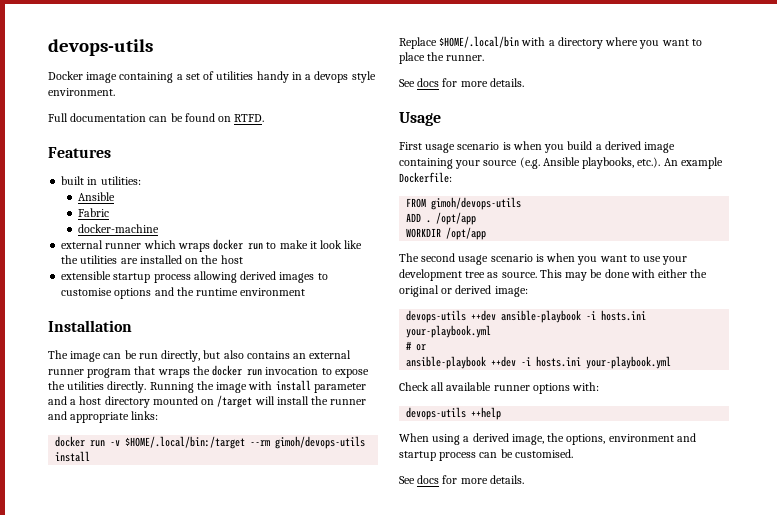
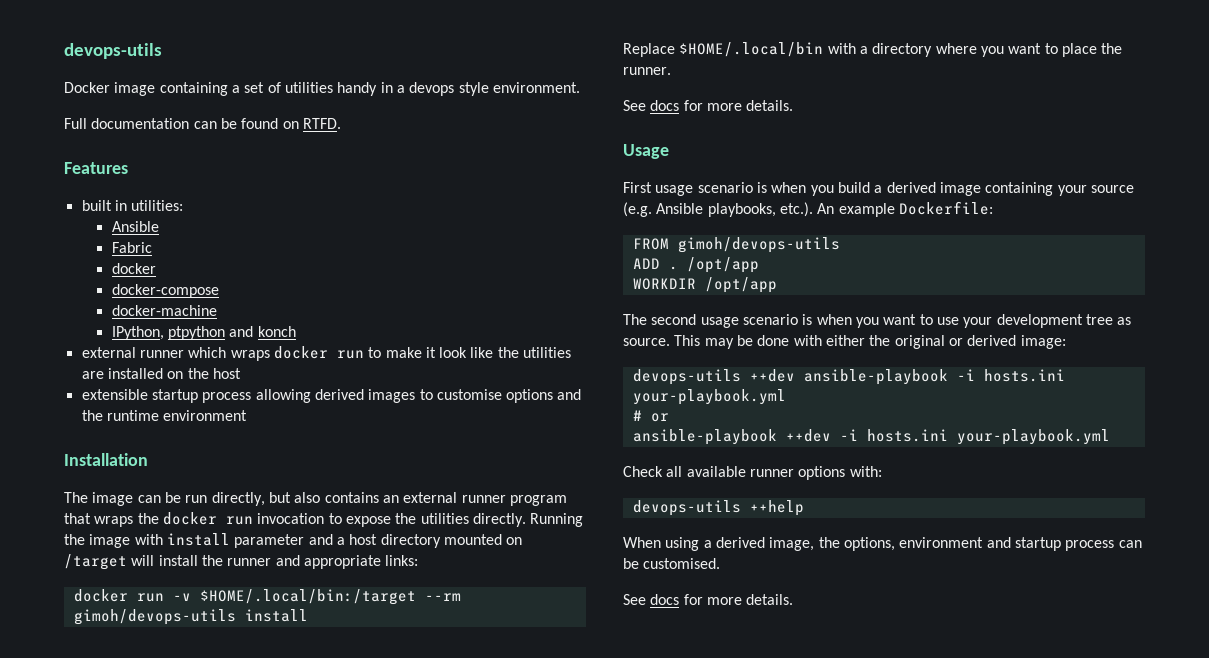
(110, 212) none -> [111,263,156,274] [111,284,219,298] // docker // docker-compose
(160, 228) none -> [111,326,296,340] // IPython, ptpython and konch

